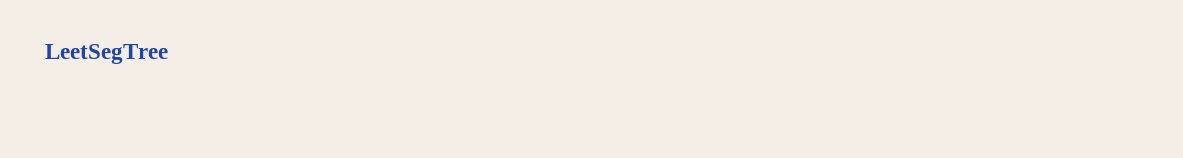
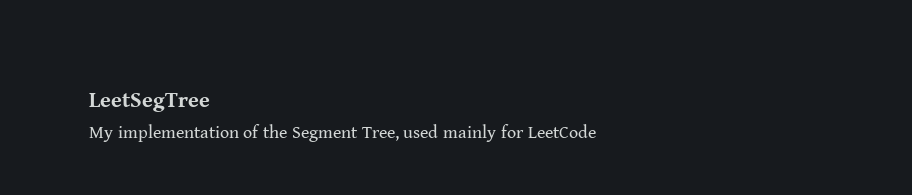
(168, 54) none -> [89,124,596,142] // My implementation of the Segment Tree, used mainly for LeetCode

